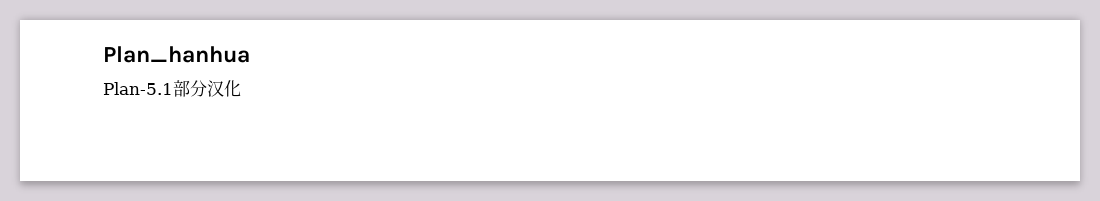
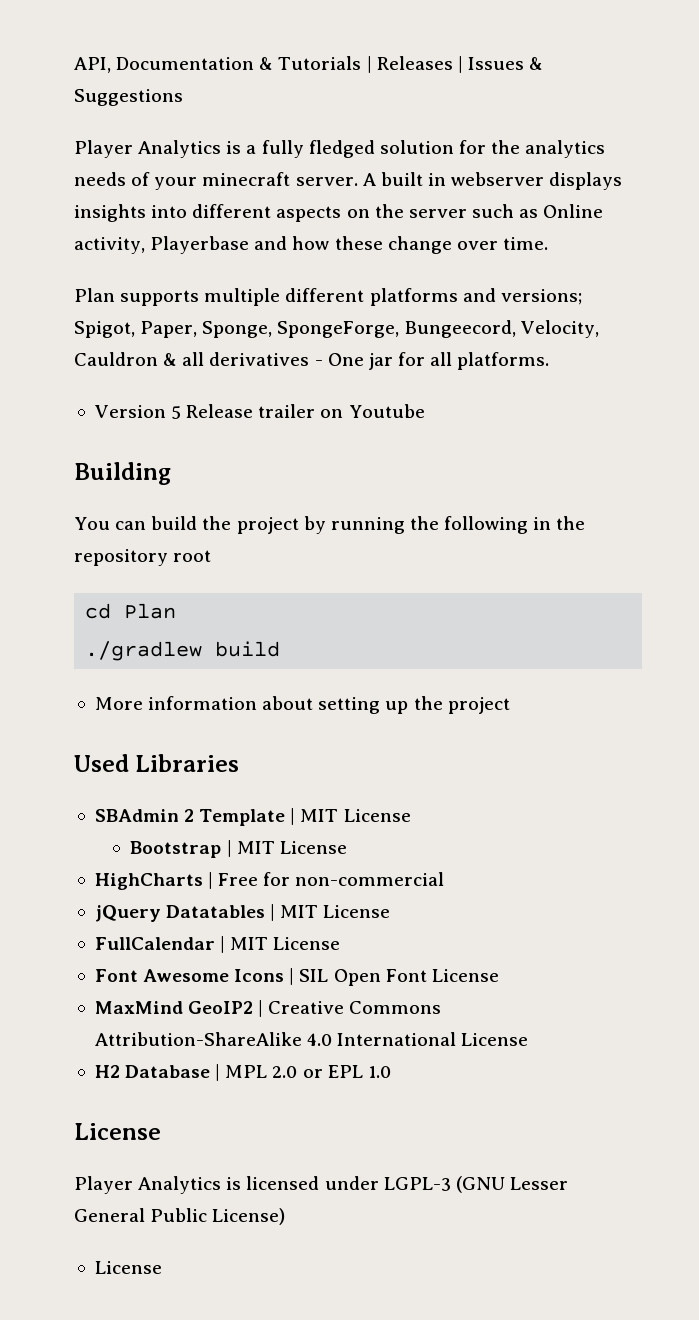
[103,46,250,63] [103,80,241,97] Plan_hanhua // Plan-5.1部分汉化 -> [74,56,544,73] [74,89,183,106] [74,140,606,158] [74,172,623,190] [74,204,604,222] [74,236,548,254] [74,288,582,306] [74,320,599,338] [74,352,550,370] [94,404,425,419] [74,462,171,485] [74,516,586,534] [74,549,212,566] [85,603,177,619] [85,641,281,661] [94,696,510,714] [74,754,240,772] [94,808,411,826] [130,840,347,858] [94,872,445,890] [94,904,391,922] [94,936,341,953] [94,968,499,986] [94,1000,442,1017] [94,1032,529,1046] [94,1064,391,1081] [74,1123,161,1140] [74,1176,568,1194] [74,1208,286,1225] [94,1261,162,1274] API, Documentation & Tutorials | Releases | Issues & Suggestions // Player Analytics is a fully fledged solution for the analytics needs of your minecraft server. A built in webserver displays insights into different aspects on the server such as Online activity, Playerbase and how these change over time. // Plan supports multiple different platforms and versions; Spigot, Paper, Sponge, SpongeForge, Bungeecord, Velocity, Cauldron & all derivatives - One jar for all platforms. // Version 5 Release trailer on Youtube // Building // You can build the project by running the following in the repository root // cd Plan // ./gradlew build // More information about setting up the project // Used Libraries // SBAdmin 2 Template | MIT License // Bootstrap | MIT License // HighCharts | Free for non-commercial // jQuery Datatables | MIT License // FullCalendar | MIT License // Font Awesome Icons | SIL Open Font License // MaxMind GeoIP2 | Creative Commons Attribution-ShareAlike 4.0 International License // H2 Database | MPL 2.0 or EPL 1.0 // License // Player Analytics is licensed under LGPL-3 (GNU Lesser General Public License) // License

